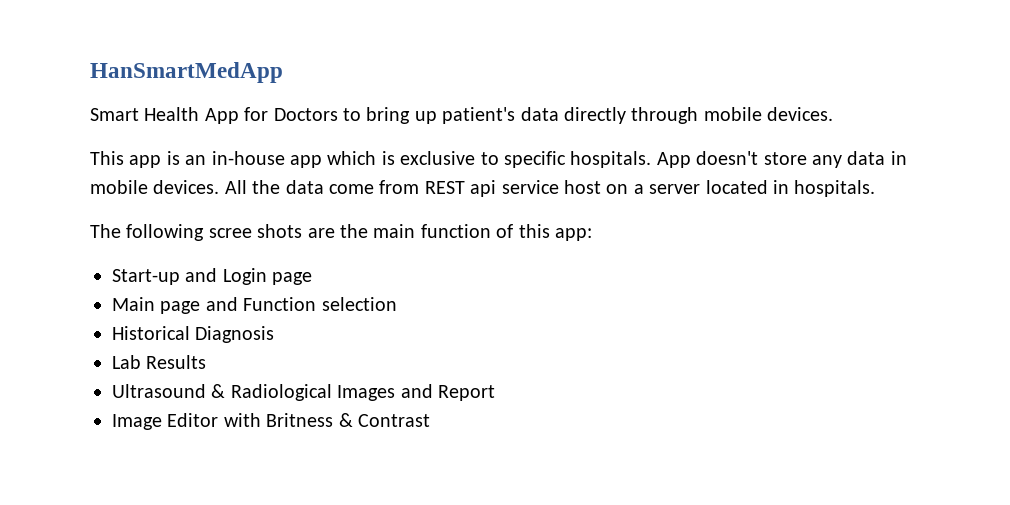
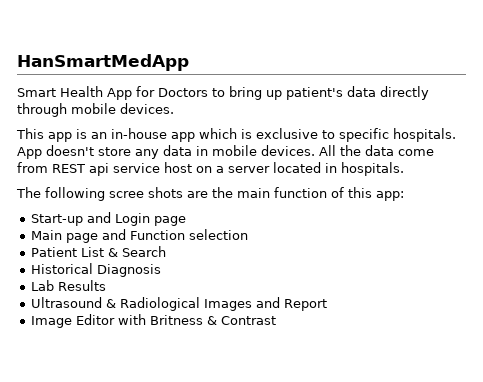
(397, 304) none -> [31,246,167,257] // Patient List & Search

